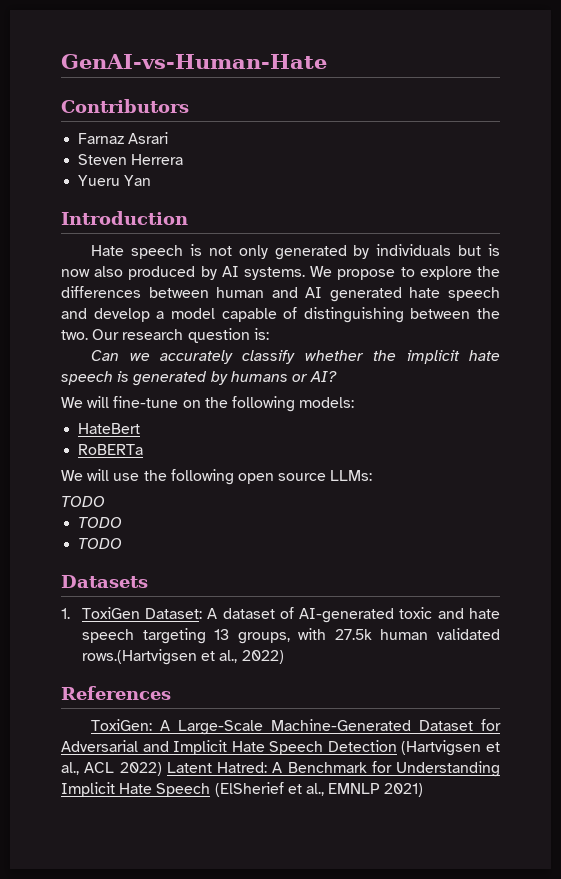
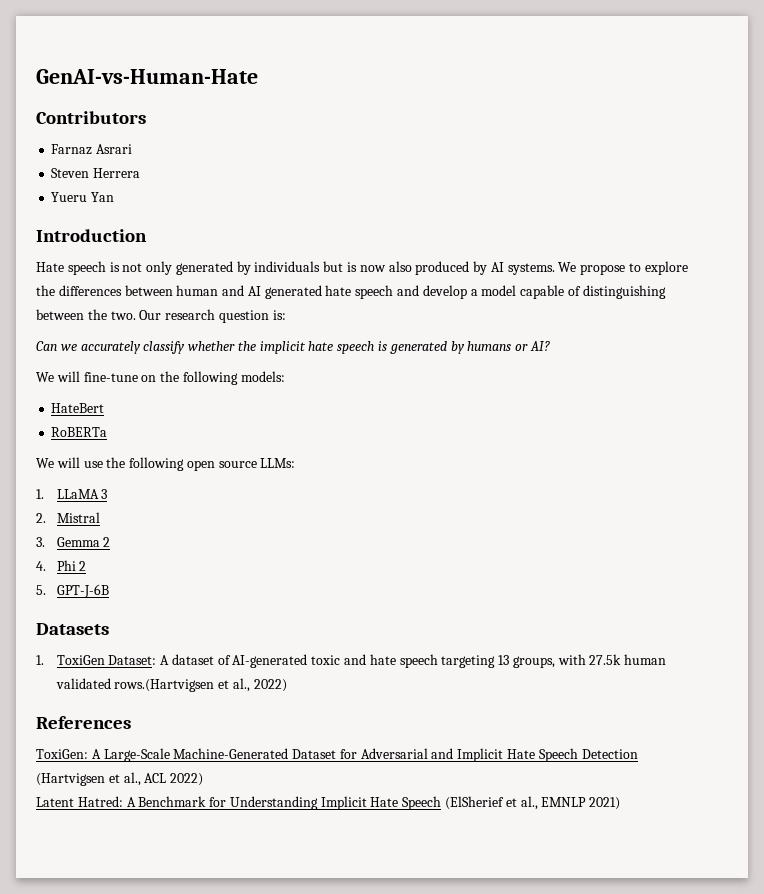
[61,496,105,507] [78,517,123,528] [78,538,123,549] TODO // TODO // TODO -> [36,489,108,499] [36,512,100,523] [36,537,111,547] [36,560,87,571] [36,584,109,598] 1. LLaMA 3 // 2. Mistral // 3. Gemma 2 // 4. Phi 2 // 5. GPT-J-6B
(162, 769) none -> (204, 779) //

